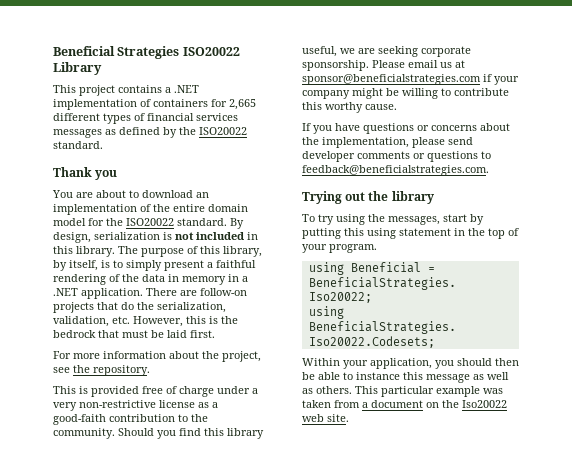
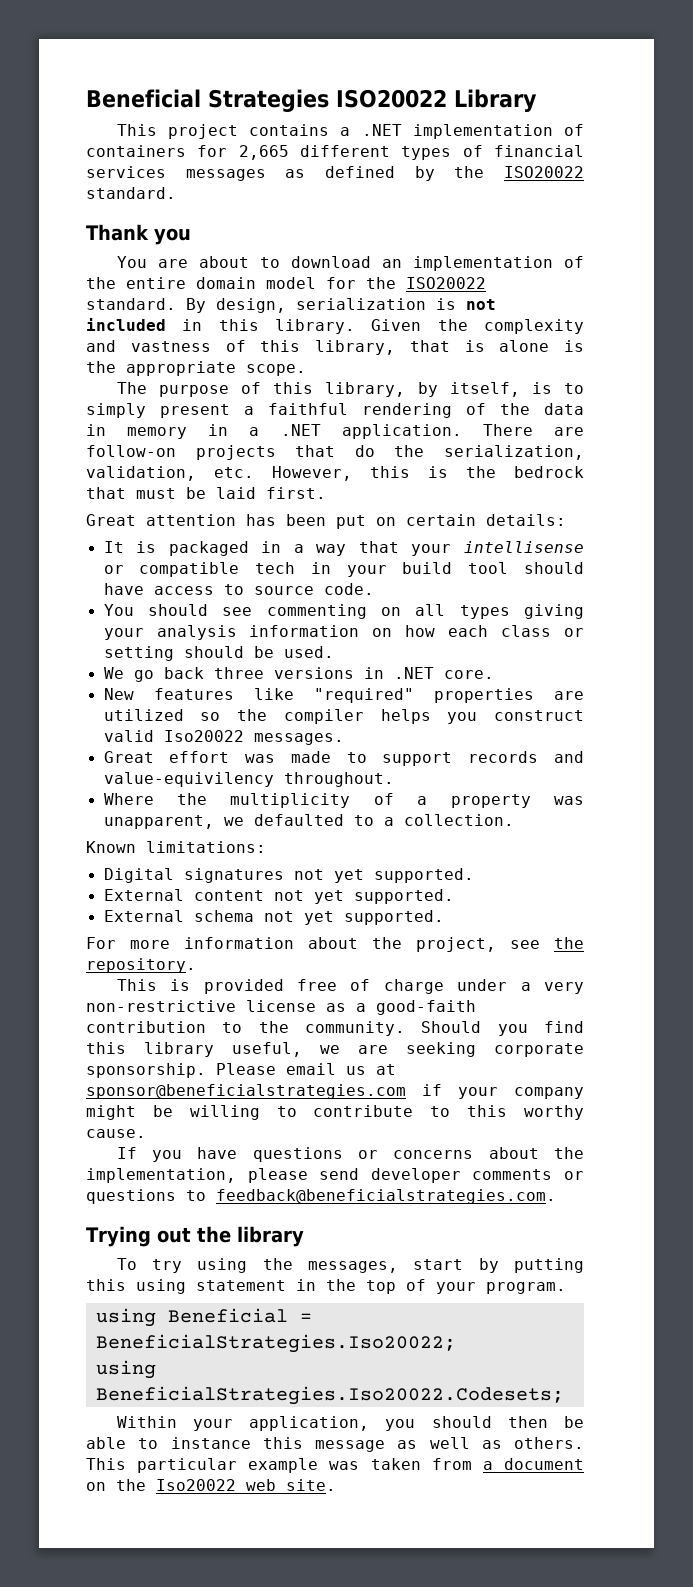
(115, 251) none -> [371,319,584,334] [86,340,584,355] [86,361,306,376] Given the complexity and vastness of this library, that is alone is the appropriate scope. //
(215, 334) none -> [86,514,566,529] [103,541,584,556] [103,562,584,577] [103,583,374,595] [103,604,584,619] [103,625,584,640] [103,646,334,661] [103,667,494,682] [103,688,584,703] [103,709,584,724] [103,730,344,745] [103,751,584,766] [103,772,394,787] [103,793,584,808] [103,814,514,829] [86,841,266,853] [103,868,474,883] [103,889,454,904] [103,910,444,925] // Great attention has been put on certain details: // It is packaged in a way that your intellisense or compatible tech in your build tool should have access to source code. // You should see commenting on all types giving your analysis information on how each class or setting should be used. // We go back three versions in .NET core. // New features like "required" properties are utilized so the compiler helps you construct valid Iso20022 messages. // Great effort was made to support records and value-equivilency throughout. // Where the multiplicity of a property was unapparent, we defaulted to a collection. // Known limitations: // Digital signatures not yet supported. // External content not yet supported. // External schema not yet supported.
(509, 92) none -> [430,1106,451,1117] to

